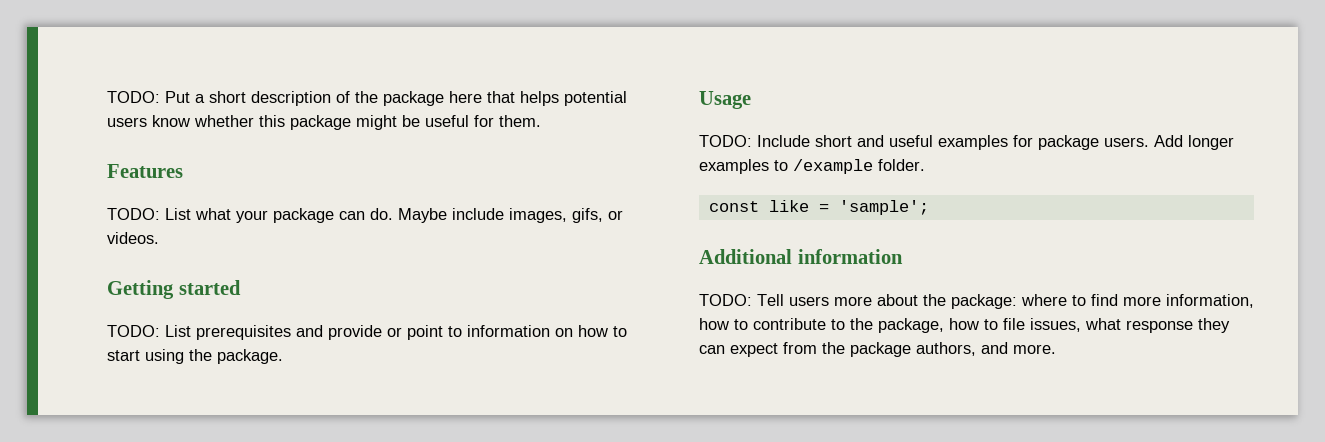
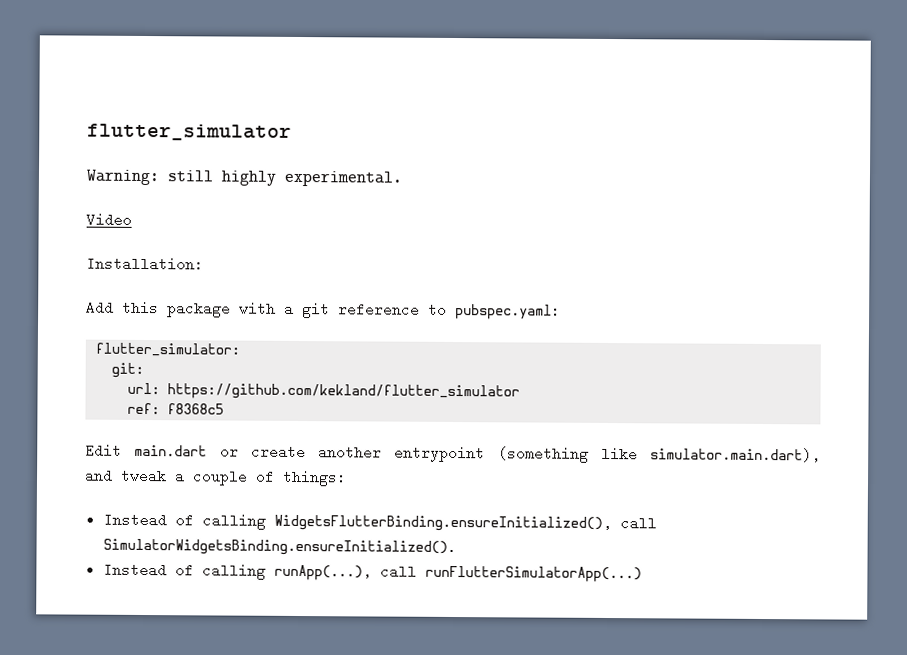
[107,91,627,106] [107,115,541,130] [107,164,183,178] [107,208,623,223] [107,232,159,244] [107,280,241,299] [107,325,627,340] [107,349,283,364] [699,91,751,109] [699,135,1234,150] [699,159,925,174] [708,200,929,215] [699,249,903,264] [699,294,1254,309] [699,318,1230,333] [699,342,1056,357] TODO: Put a short description of the package here that helps potential users know whether this package might be useful for them. // Features // TODO: List what your package can do. Maybe include images, gifs, or videos. // Getting started // TODO: List prerequisites and provide or point to information on how to start using the package. // Usage // TODO: Include short and useful examples for package users. Add longer examples to /example folder. // const like = 'sample'; // Additional information // TODO: Tell users more about the package: where to find more information, how to contribute to the package, how to file issues, what response they can expect from the package authors, and more. -> [87,123,292,141] [86,169,403,187] [86,212,132,227] [86,256,204,272] [86,300,561,320] [95,342,241,357] [111,362,145,379] [127,382,521,401] [127,402,225,415] [85,443,821,463] [84,468,347,487] [102,512,657,533] [102,537,457,557] [102,562,642,583] flutter_simulator // Warning: still highly experimental. // Video // Installation: // Add this package with a git reference to pubspec.yaml: // flutter_simulator: // git: // url: https://github.com/kekland/flutter_simulator // ref: f8368c5 // Edit main.dart or create another entrypoint (something like simulator.main.dart), and tweak a couple of things: // Instead of calling WidgetsFlutterBinding.ensureInitialized(), call SimulatorWidgetsBinding.ensureInitialized(). // Instead of calling runApp(...), call runFlutterSimulatorApp(...)

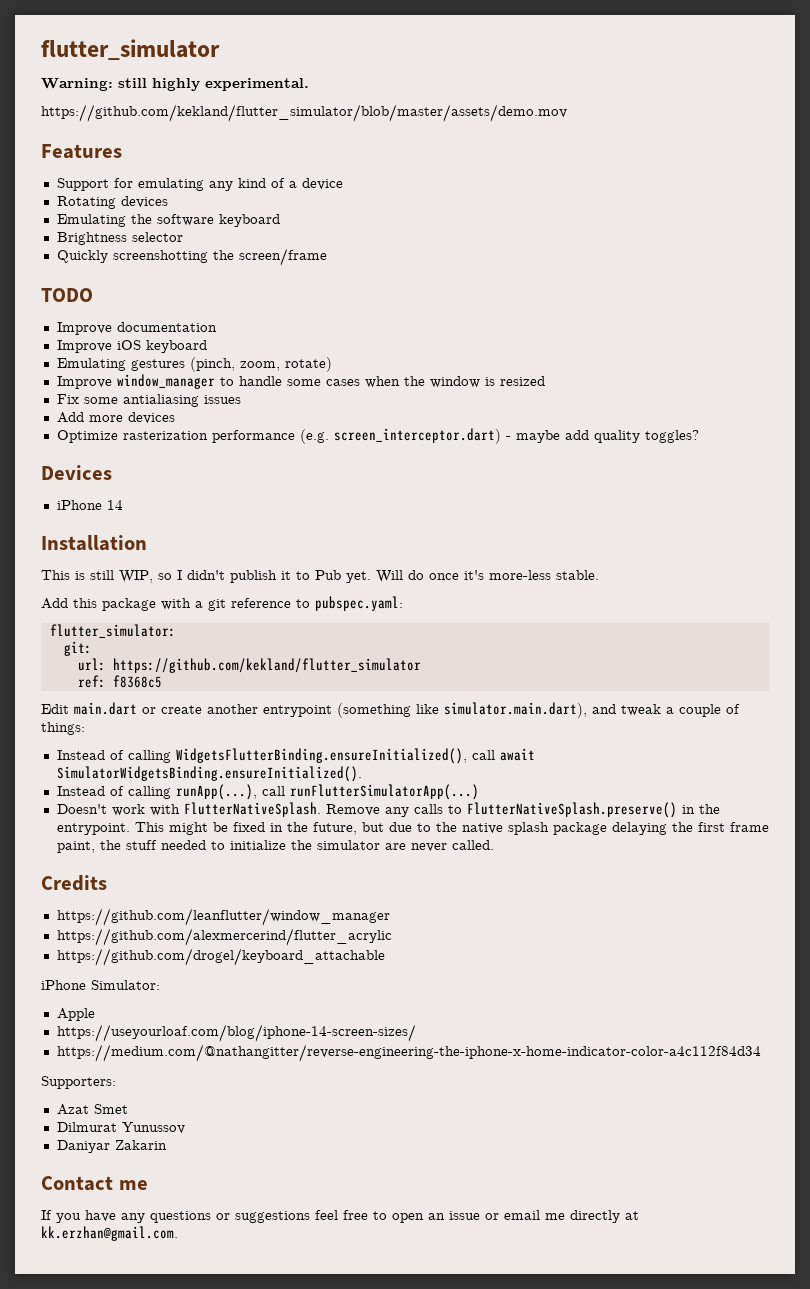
[86,212,132,227] [86,256,204,272] Video // Installation: -> [41,104,567,122] [41,144,122,159] [56,178,343,191] [56,196,168,209] [56,214,280,227] [56,232,183,245] [56,248,327,266] [41,288,93,302] [56,322,217,335] [56,340,207,353] [56,357,332,372] [56,374,545,389] [56,394,241,407] [56,412,175,424] [56,428,699,444] [41,465,112,480] [56,500,123,510] [41,535,147,551] [41,570,599,583] https://github.com/kekland/flutter_simulator/blob/master/assets/demo.mov // Features // Support for emulating any kind of a device // Rotating devices // Emulating the software keyboard // Brightness selector // Quickly screenshotting the screen/frame // TODO // Improve documentation // Improve iOS keyboard // Emulating gestures (pinch, zoom, rotate) // Improve window_manager to handle some cases when the window is resized // Fix some antialiasing issues // Add more devices // Optimize rasterization performance (e.g. screen_interceptor.dart) - maybe add quality toggles? // Devices // iPhone 14 // Installation // This is still WIP, so I didn't publish it to Pub yet. Will do once it's more-less stable.
(657, 523) none -> [499,748,535,761] await
(642, 574) none -> [56,802,720,818] [56,822,769,835] [56,840,494,853] [41,875,107,891] [56,908,390,926] [56,928,392,946] [56,948,385,966] [41,980,160,990] [56,1008,95,1021] [56,1024,416,1042] [56,1044,761,1062] [41,1076,116,1089] [56,1104,128,1115] [56,1122,185,1134] [56,1140,167,1153] [41,1176,148,1191] [41,1210,639,1223] [41,1226,178,1241] // Doesn't work with FlutterNativeSplash. Remove any calls to FlutterNativeSplash.preserve() in the entrypoint. This might be fixed in the future, but due to the native splash package delaying the first frame paint, the stuff needed to initialize the simulator are never called. // Credits // https://github.com/leanflutter/window_manager // https://github.com/alexmercerind/flutter_acrylic // https://github.com/drogel/keyboard_attachable // iPhone Simulator: // Apple // https://useyourloaf.com/blog/iphone-14-screen-sizes/ // https://medium.com/@nathangitter/reverse-engineering-the-iphone-x-home-indicator-color-a4c112f84d34 // Supporters: // Azat Smet // Dilmurat Yunussov // Daniyar Zakarin // Contact me // If you have any questions or suggestions feel free to open an issue or email me directly at kk.erzhan@gmail.com.

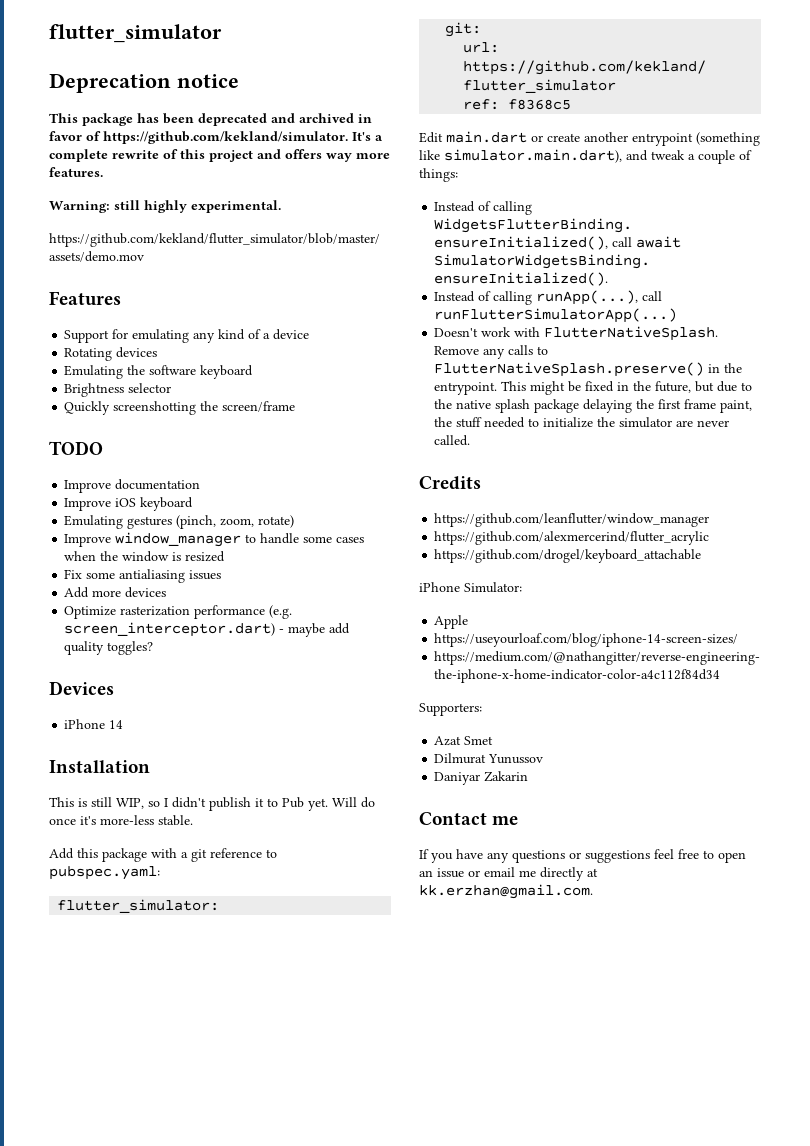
(220, 49) none -> [49,73,239,93] [49,113,372,126] [49,131,383,144] [49,149,390,162] [49,167,103,177] // Deprecation notice // This package has been deprecated and archived in favor of https://github.com/kekland/simulator. It's a complete rewrite of this project and offers way more features.

